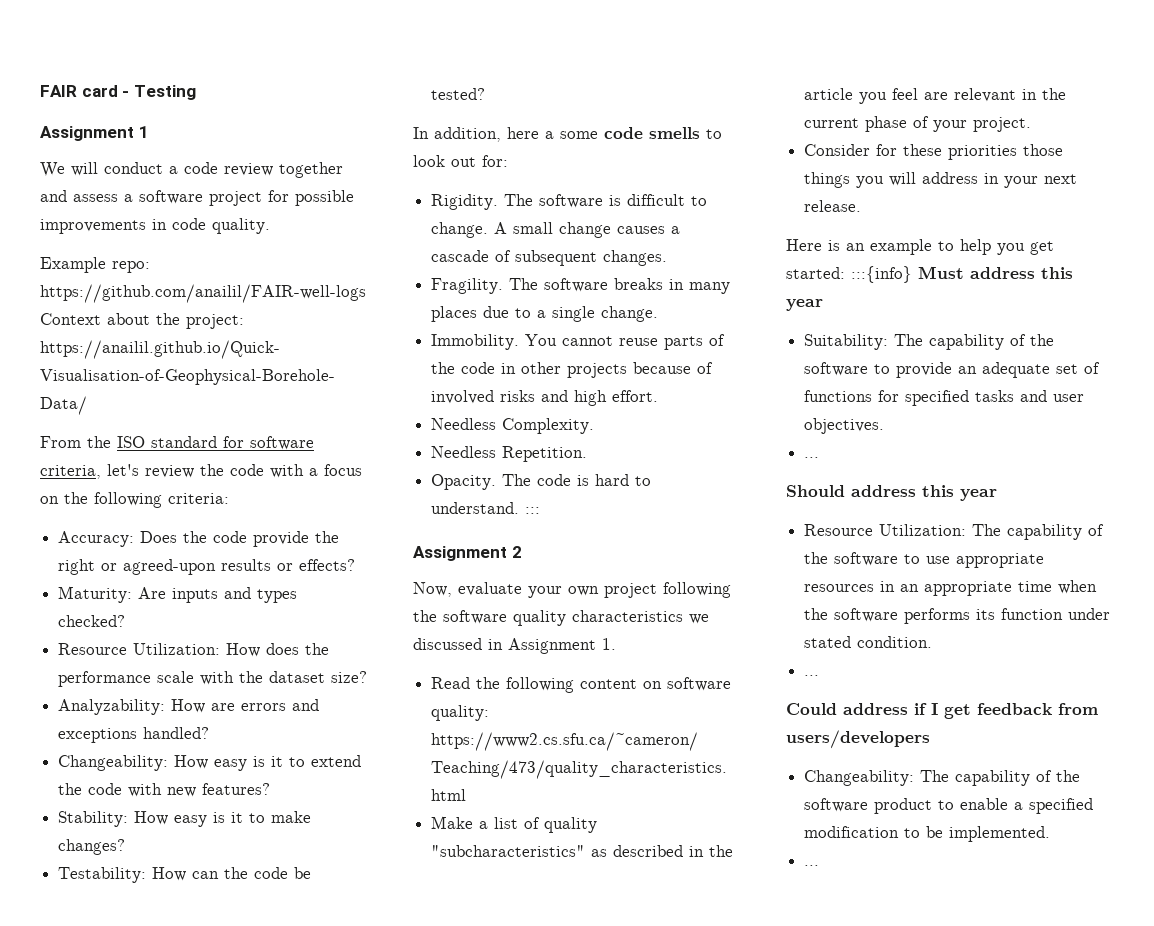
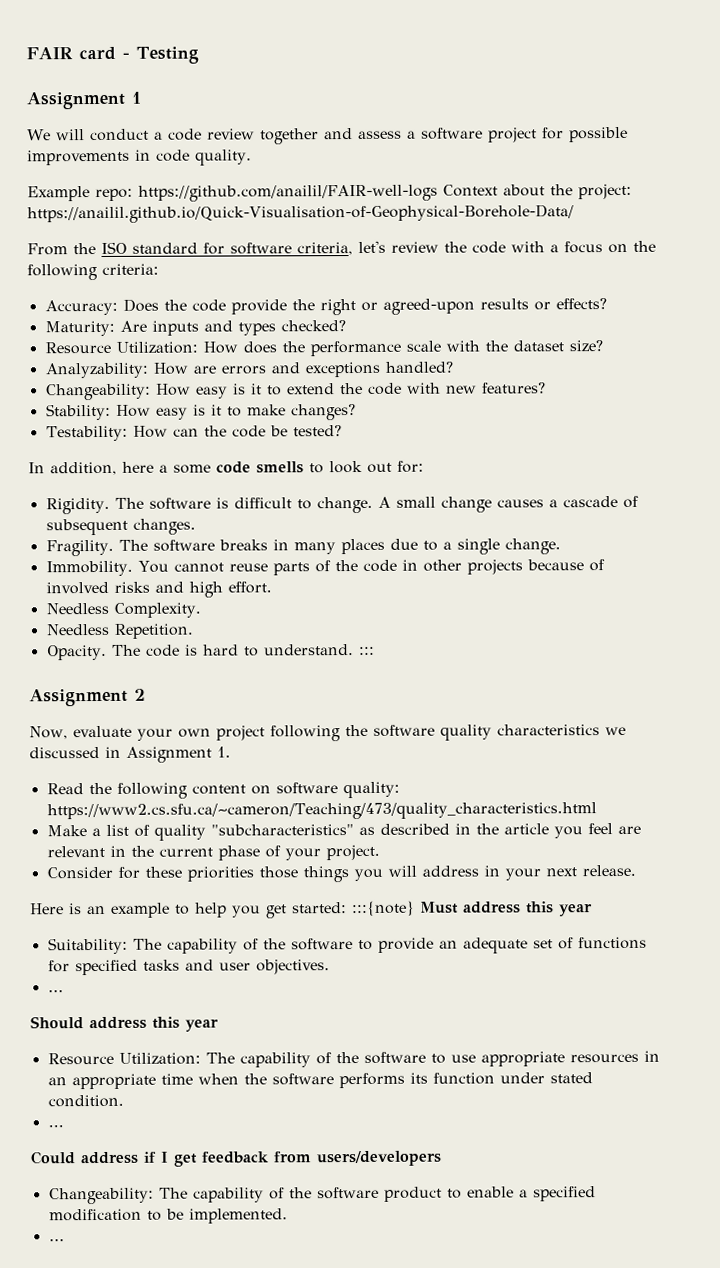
[851,266,912,283] :::{info} -> [352,900,415,917] :::{note}

